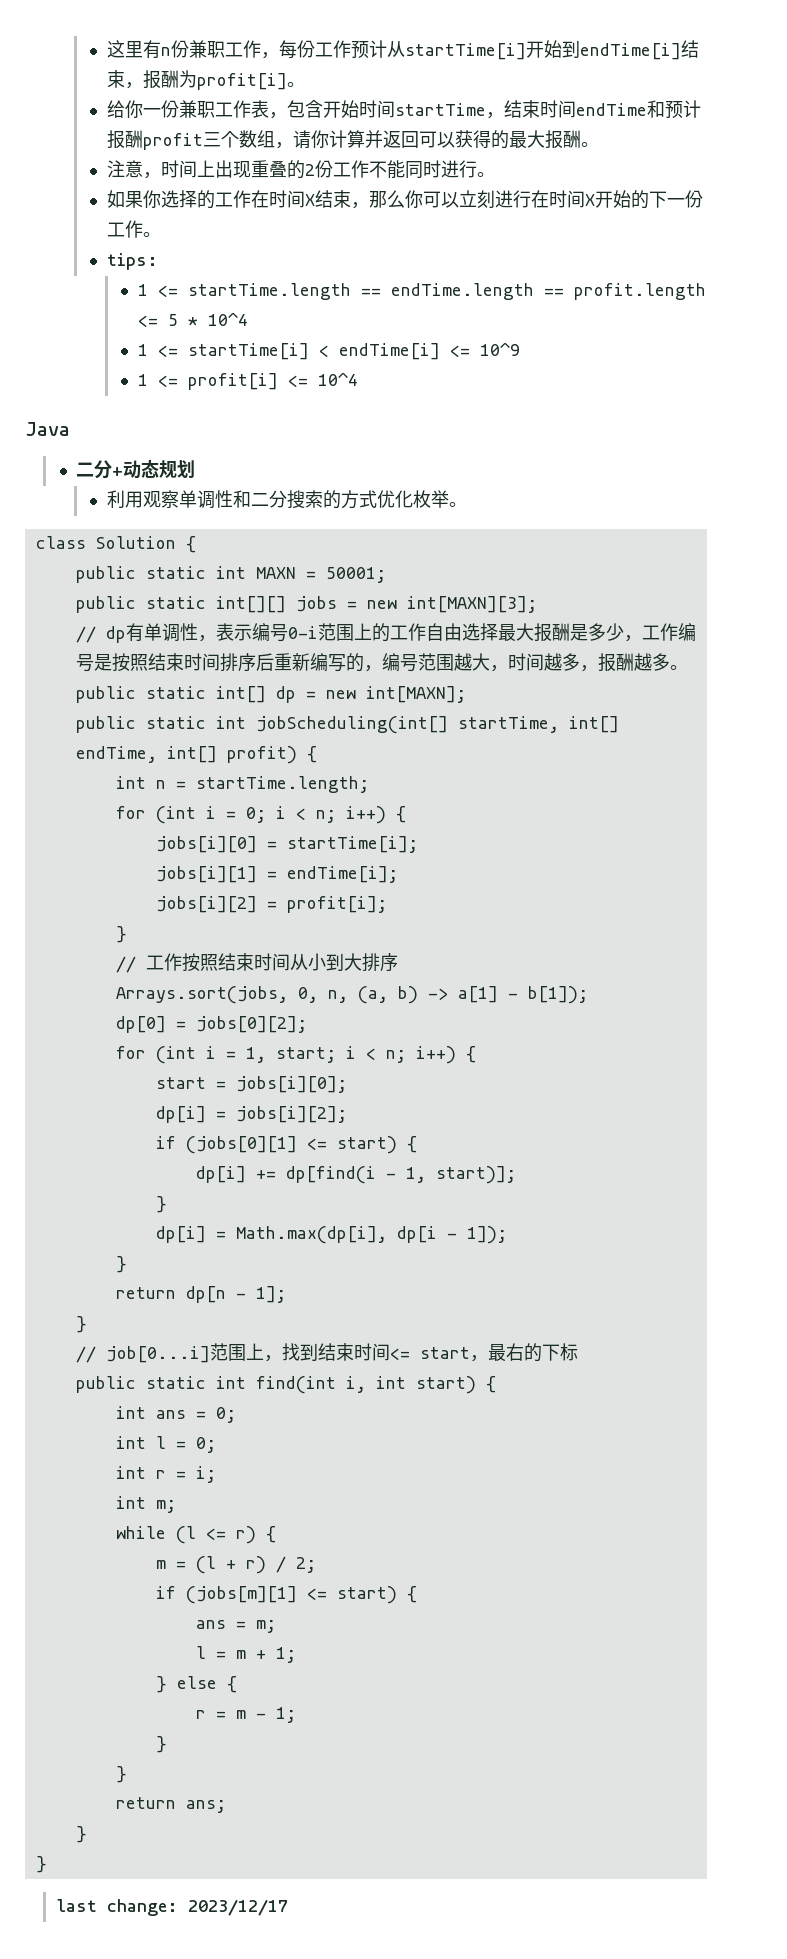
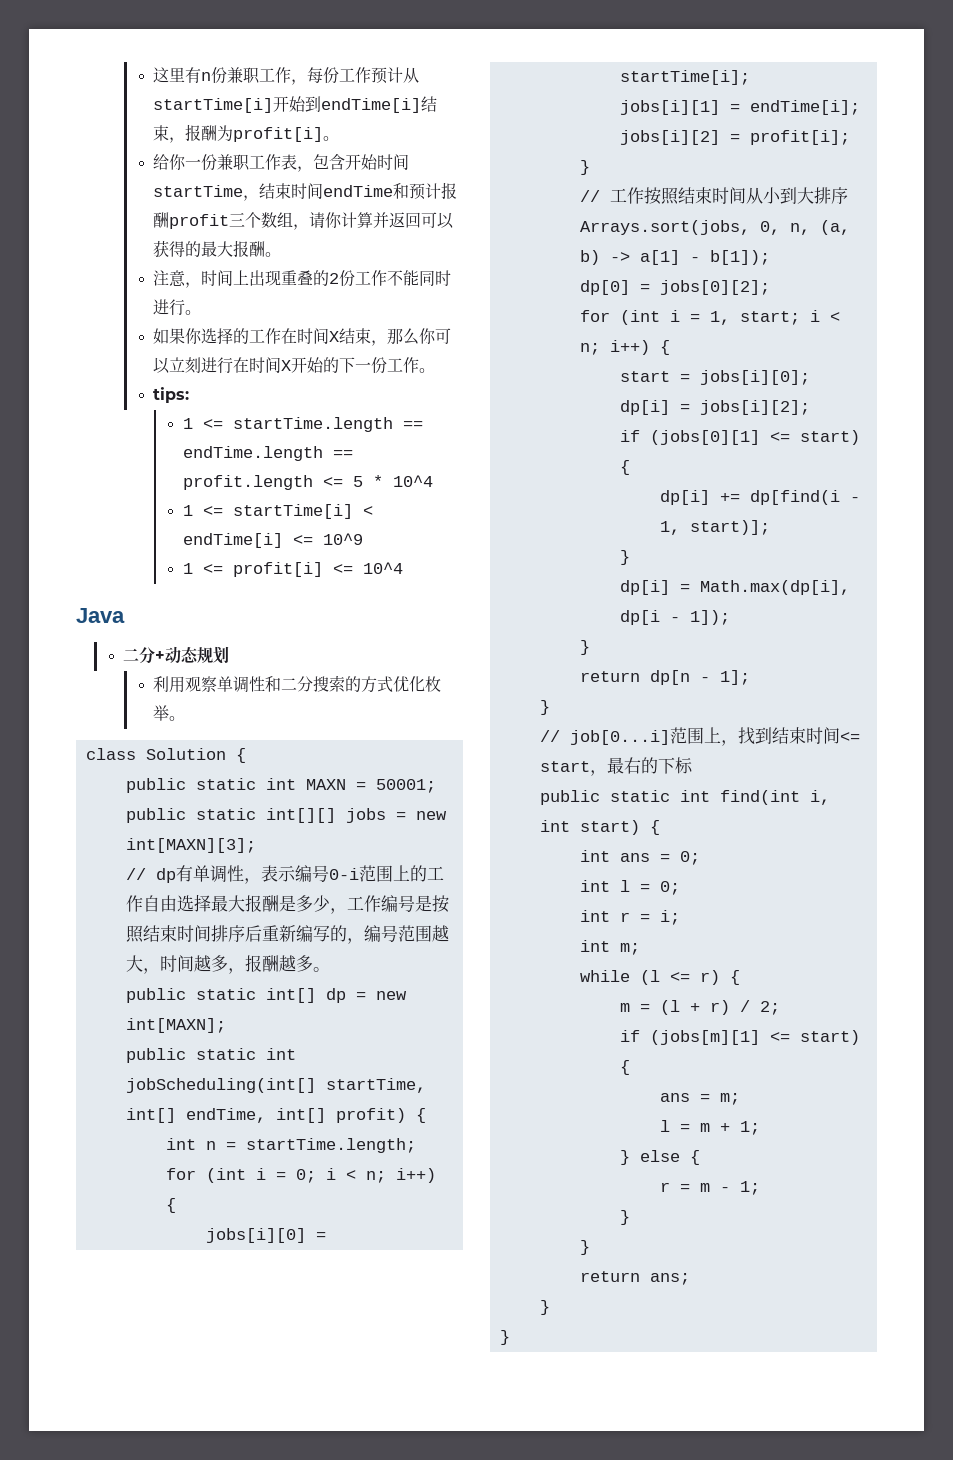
[55,1899,288,1916] // last change: 2023/12/17 -> (510, 1337) none

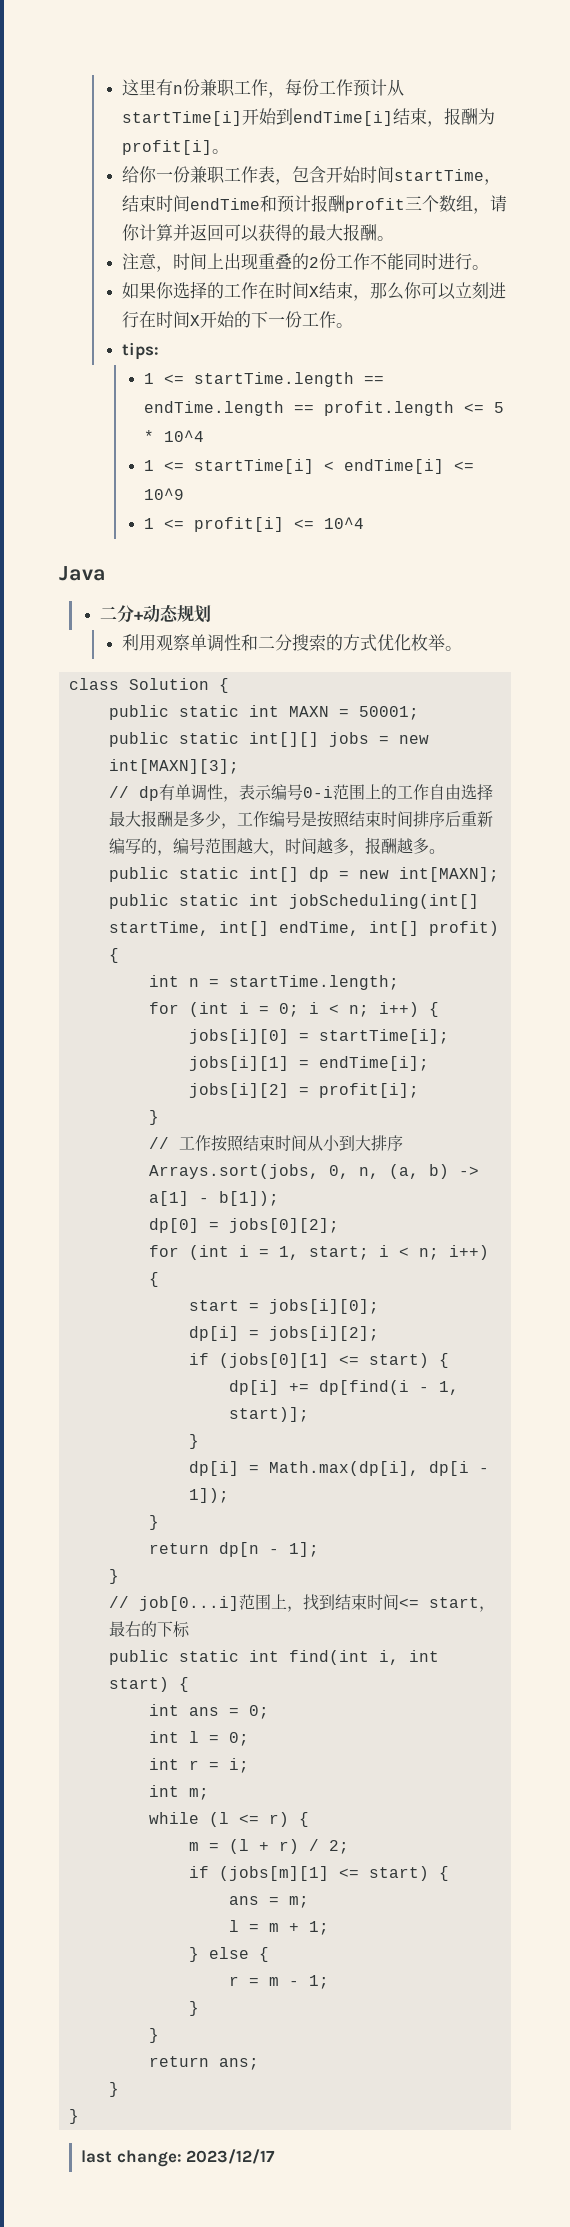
(510, 1337) none -> [81,2149,276,2167] // last change: 2023/12/17

